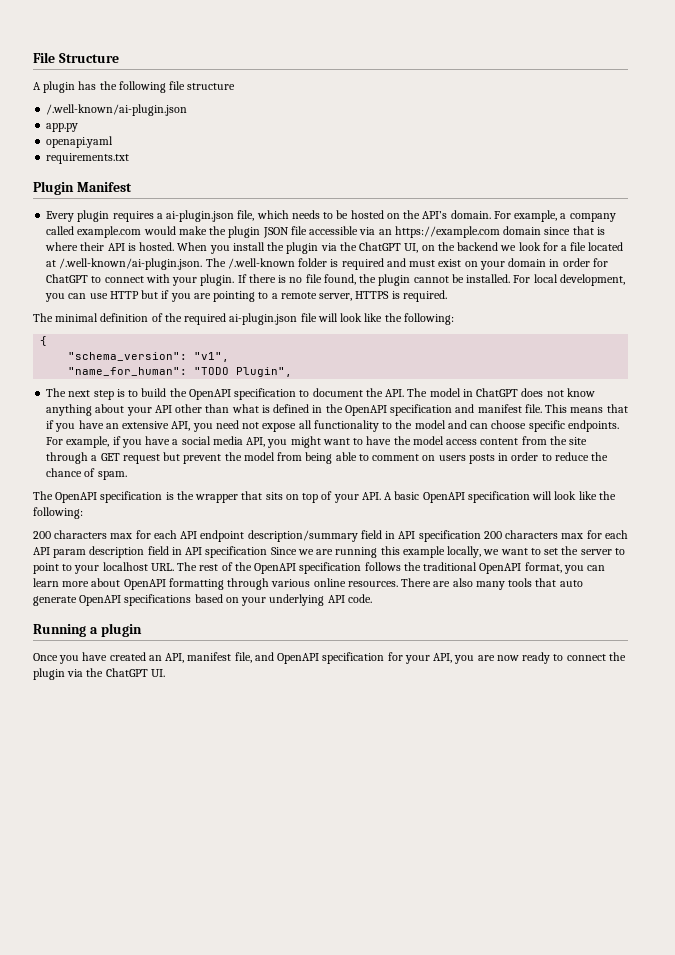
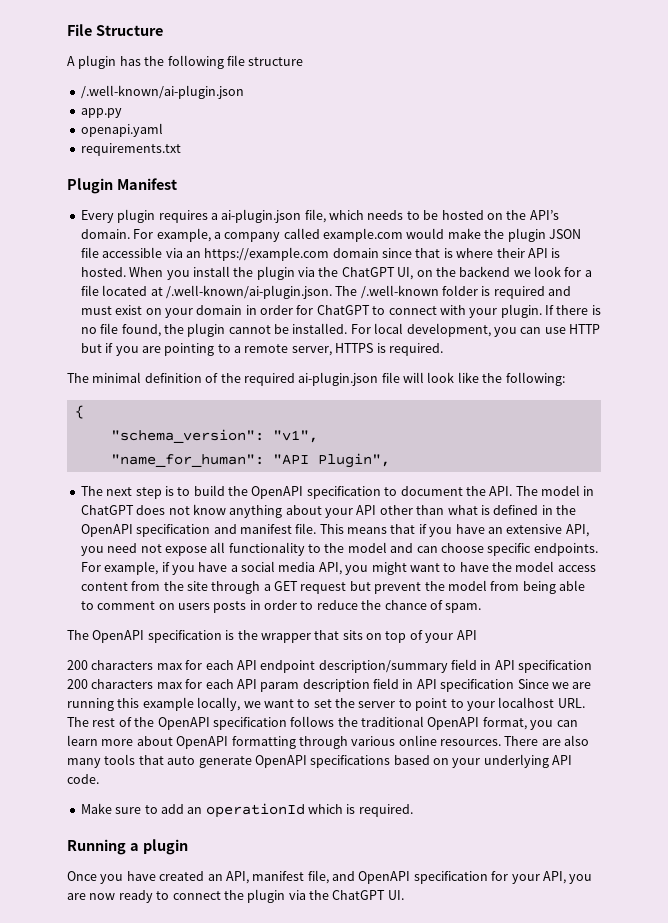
[194,367,230,375] "TODO -> [272,454,309,465] "API
[361,491,616,503] [33,507,83,519] API. A basic OpenAPI specification will look like the following: -> [456,630,477,640] API
(372, 598) none -> [80,803,413,818] // Make sure to add an operationId which is required.

